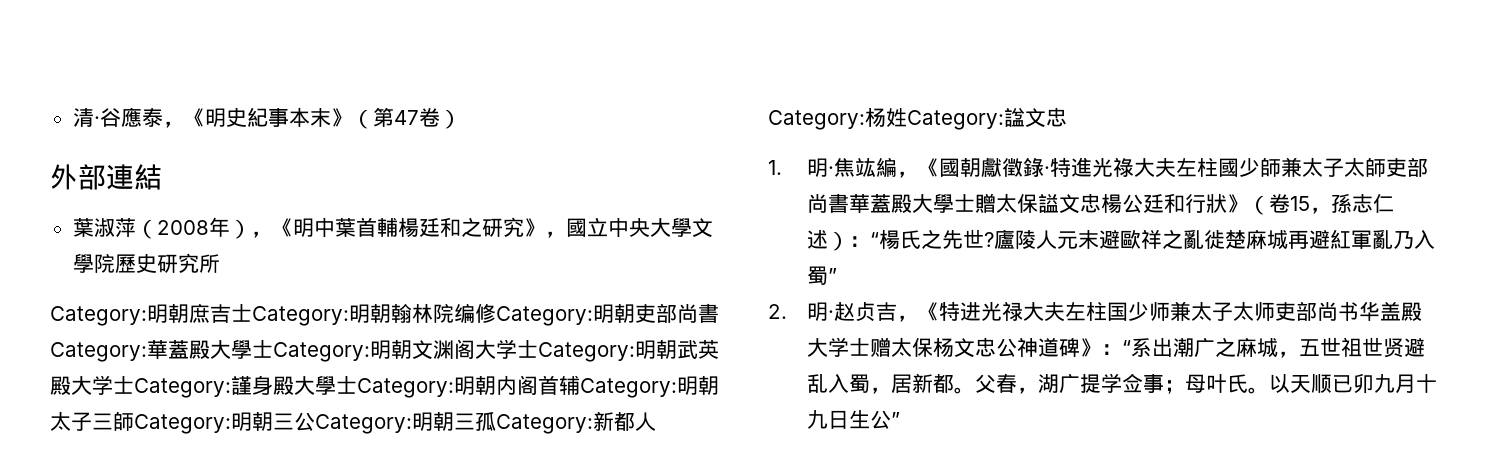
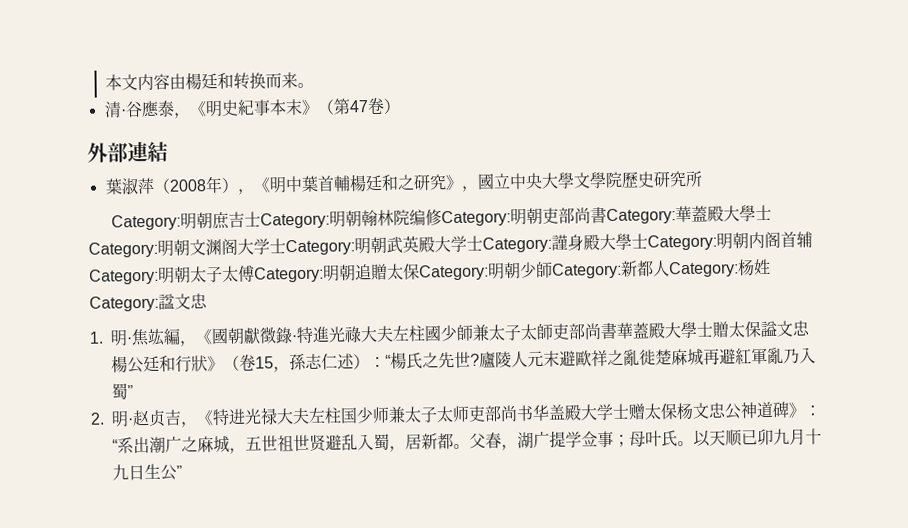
(72, 117) none -> [104,72,314,91] 本文内容由楊廷和转换而来。 //
[92,411,496,434] 三師Category:明朝三公Category:明朝三孤 -> [222,261,553,283] 太傅Category:明朝追贈太保Category:明朝少師

